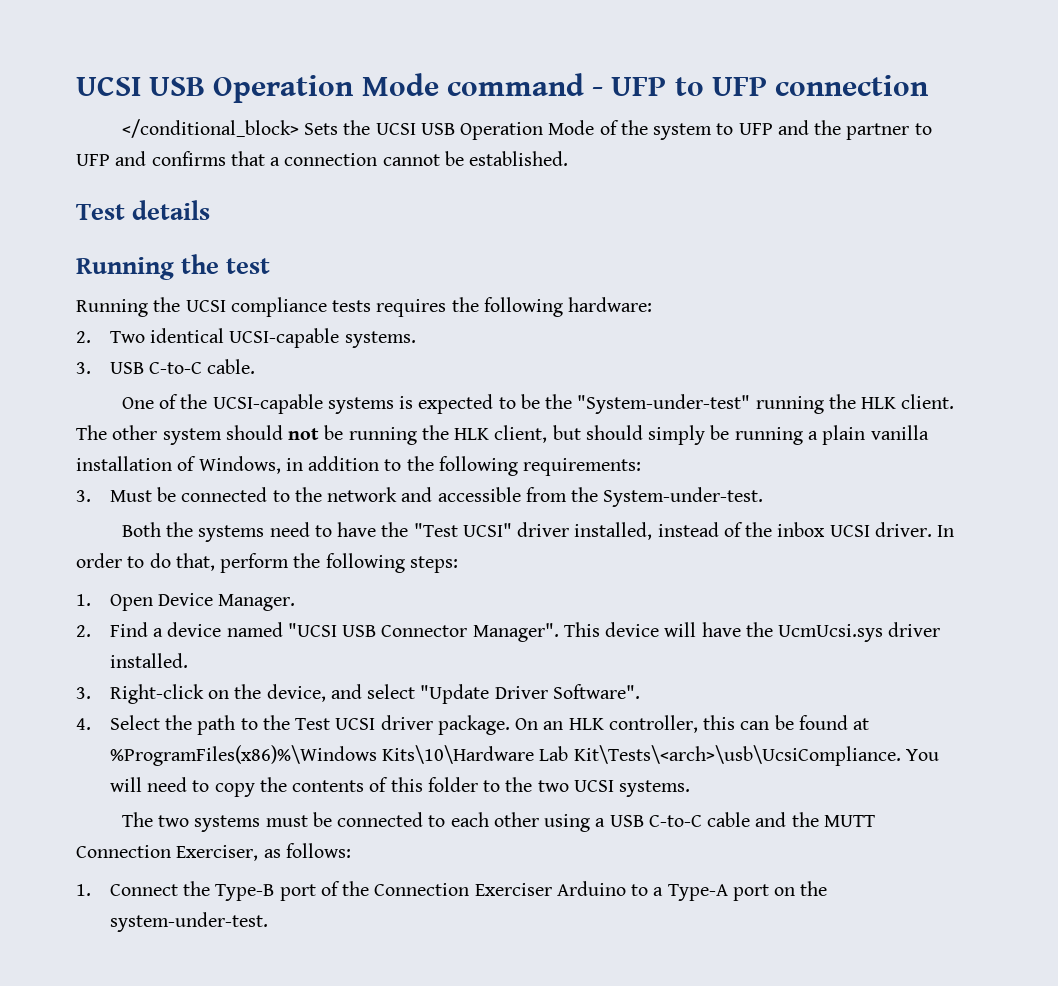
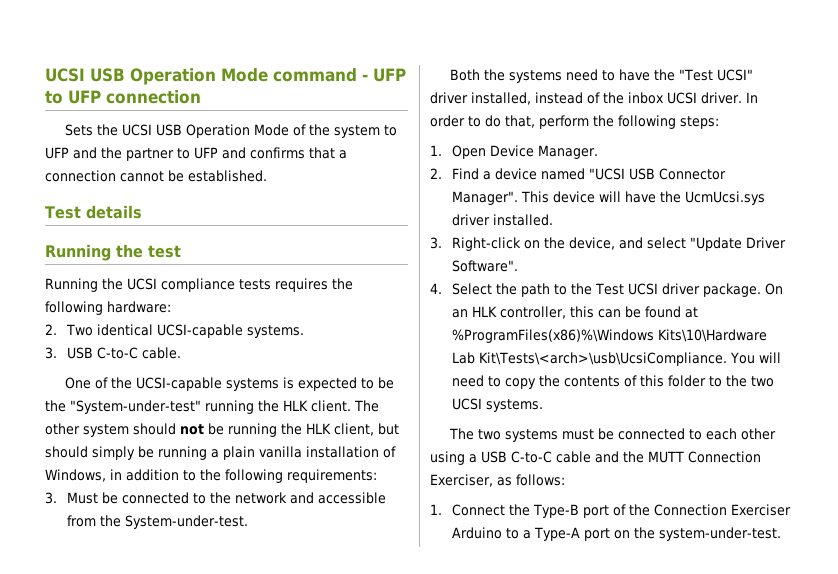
[121,119,299,138] </conditional_block> -> (201, 97) none

